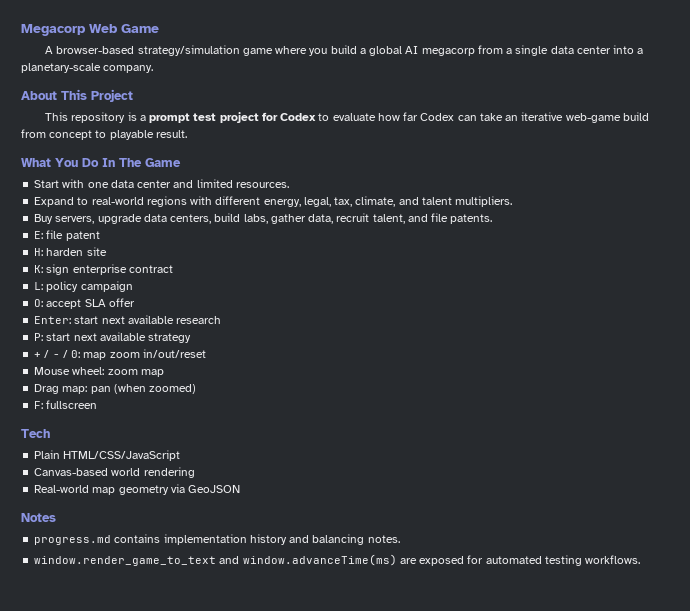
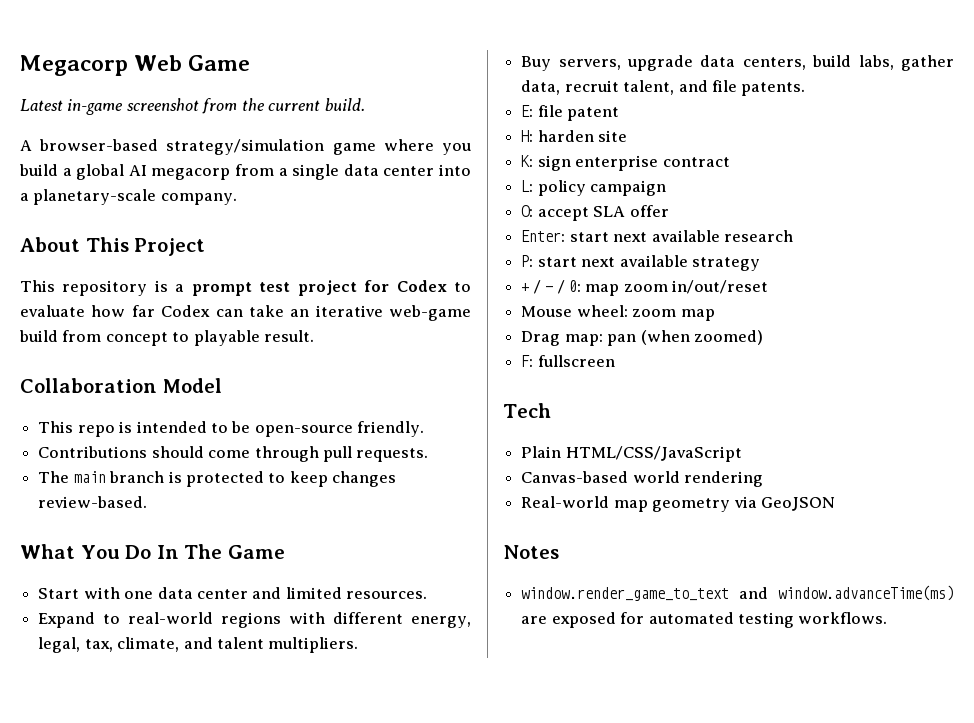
(159, 28) none -> [20,98,365,115] // Latest in-game screenshot from the current build.
(187, 134) none -> [20,378,222,393] [38,421,425,437] [38,446,429,462] [38,471,397,487] [38,496,148,508] // Collaboration Model // This repo is intended to be open-source friendly. // Contributions should come through pull requests. // The main branch is protected to keep changes review-based.
[34,534,400,545] // progress.md contains implementation history and balancing notes. -> (559, 552) none

